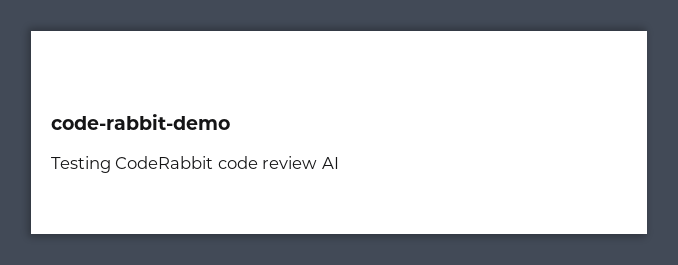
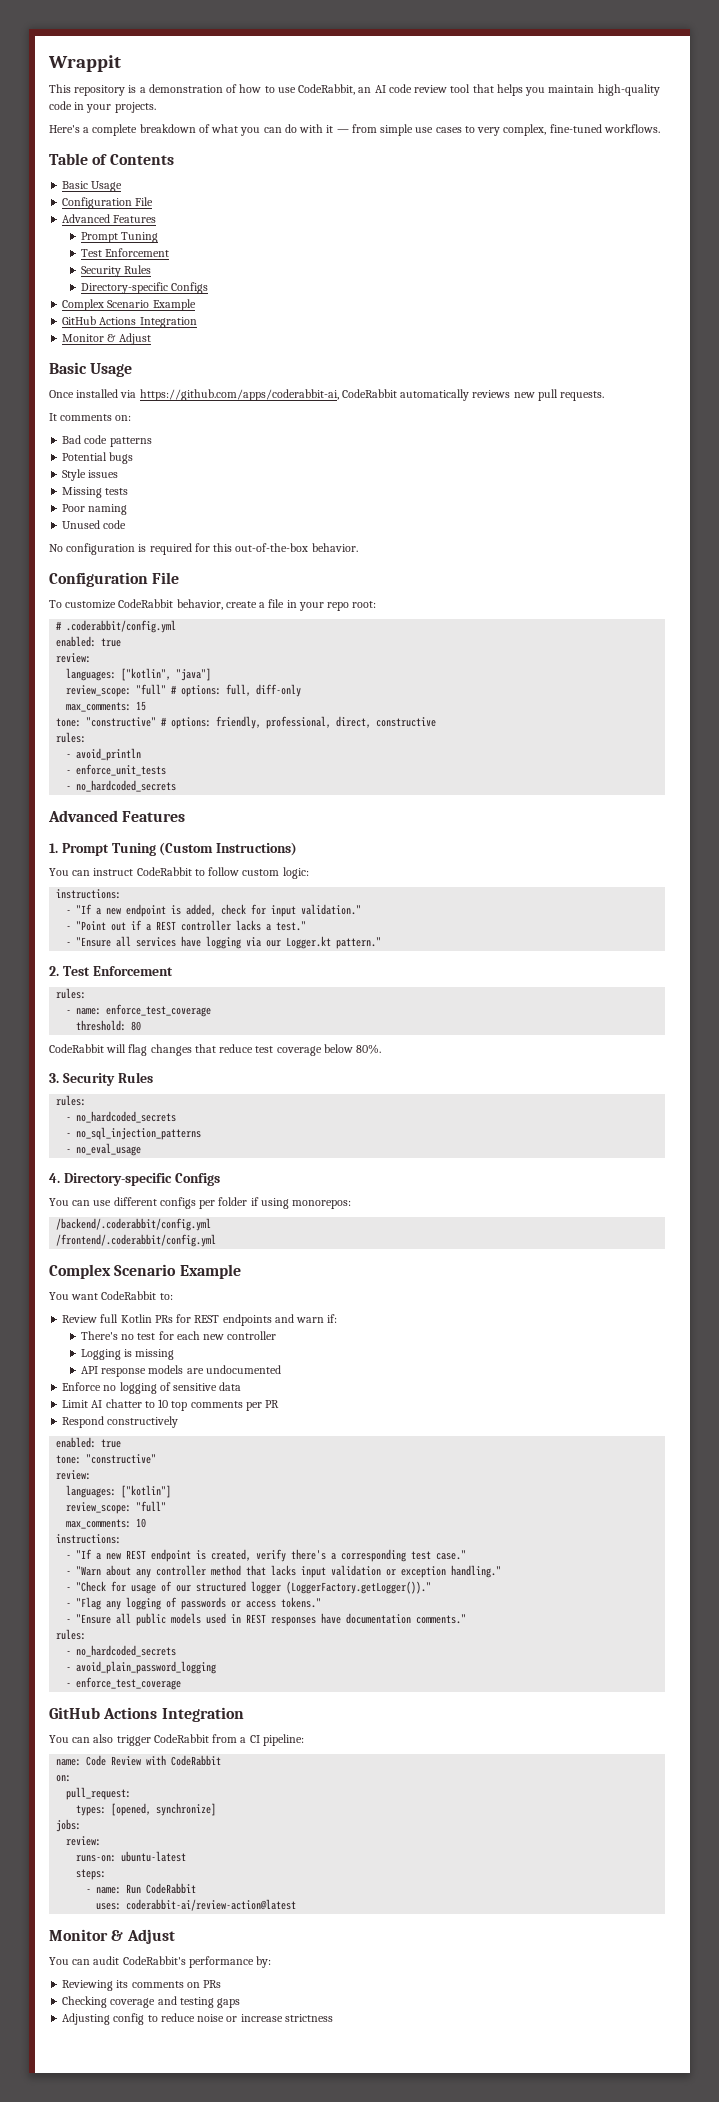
[51,114,230,130] [51,156,339,173] code-rabbit-demo // Testing CodeRabbit code review AI -> [48,55,121,72] [49,84,660,96] [49,101,156,113] [49,124,660,136] [49,153,174,165] [62,181,123,192] [62,197,154,209] [62,214,157,223] [80,232,159,243] [80,248,170,257] [80,265,152,277] [80,282,209,294] [62,299,196,311] [62,316,197,328] [62,333,151,345] [49,362,133,377] [49,389,605,401] [49,413,132,421] [62,435,152,447] [62,452,134,464] [62,469,119,481] [62,487,129,498] [62,504,128,515] [62,520,127,529] [49,543,358,555] [49,572,180,587] [49,599,377,611] [56,620,177,633] [56,636,122,647] [56,653,92,663] [66,668,212,681] [66,684,302,697] [66,701,147,712] [56,716,437,729] [56,732,87,743] [66,748,142,761] [66,764,167,776] [66,780,177,792] [48,810,186,822] [49,842,298,856] [49,867,309,879] [56,889,122,899] [66,904,362,917] [66,920,307,931] [66,936,382,949] [49,966,173,976] [56,988,87,999] [66,1004,212,1017] [76,1020,142,1031] [49,1044,382,1056] [49,1072,153,1086] [56,1095,87,1106] [66,1111,177,1123] [66,1127,202,1140] [66,1143,142,1156] [49,1173,220,1186] [49,1197,352,1209] [56,1218,212,1231] [56,1234,217,1247] [49,1264,241,1279] [49,1291,173,1300] [62,1314,338,1326] [80,1331,277,1340] [80,1349,175,1360] [80,1365,281,1377] [62,1382,242,1394] [62,1399,280,1411] [62,1416,179,1428] [56,1437,122,1448] [56,1454,157,1464] [56,1470,92,1480] [66,1485,172,1498] [66,1501,167,1514] [66,1518,147,1529] [56,1534,122,1544] [66,1549,467,1562] [66,1565,502,1578] [66,1581,432,1594] [66,1597,322,1610] [66,1613,467,1626] [56,1629,87,1640] [66,1645,177,1657] [66,1661,217,1674] [66,1677,182,1690] [49,1707,244,1722] [49,1734,304,1746] [56,1755,222,1766] [56,1775,72,1782] [66,1787,132,1800] [76,1803,217,1816] [56,1819,82,1832] [66,1836,102,1846] [76,1851,187,1862] [76,1869,107,1880] [86,1883,197,1894] [96,1899,297,1911] [49,1929,175,1944] [49,1956,272,1968] [62,1980,222,1991] [62,1996,241,2008] [62,2013,333,2025] Wrappit // This repository is a demonstration of how to use CodeRabbit, an AI code review tool that helps you maintain high-quality code in your projects. // Here's a complete breakdown of what you can do with it — from simple use cases to very complex, fine-tuned workflows. // Table of Contents // Basic Usage // Configuration File // Advanced Features // Prompt Tuning // Test Enforcement // Security Rules // Directory-specific Configs // Complex Scenario Example // GitHub Actions Integration // Monitor & Adjust // Basic Usage // Once installed via https://github.com/apps/coderabbit-ai, CodeRabbit automatically reviews new pull requests. // It comments on: // Bad code patterns // Potential bugs // Style issues // Missing tests // Poor naming // Unused code // No configuration is required for this out-of-the-box behavior. // Configuration File // To customize CodeRabbit behavior, create a file in your repo root: // # .coderabbit/config.yml // enabled: true // review: // languages: ["kotlin", "java"] // review_scope: "full" # options: full, diff-only // max_comments: 15 // tone: "constructive" # options: friendly, professional, direct, constructive // rules: // - avoid_println // - enforce_unit_tests // - no_hardcoded_secrets // Advanced Features // 1. Prompt Tuning (Custom Instructions) // You can instruct CodeRabbit to follow custom logic: // instructions: // - "If a new endpoint is added, check for input validation." // - "Point out if a REST controller lacks a test." // - "Ensure all services have logging via our Logger.kt pattern." // 2. Test Enforcement // rules: // - name: enforce_test_coverage // threshold: 80 // CodeRabbit will flag changes that reduce test coverage below 80%. // 3. Security Rules // rules: // - no_hardcoded_secrets // - no_sql_injection_patterns // - no_eval_usage // 4. Directory-specific Configs // You can use different configs per folder if using monorepos: // /backend/.coderabbit/config.yml // /frontend/.coderabbit/config.yml // Complex Scenario Example // You want CodeRabbit to: // Review full Kotlin PRs for REST endpoints and warn if: // There's no test for each new controller // Logging is missing // API response models are undocumented // Enforce no logging of sensitive data // Limit AI chatter to 10 top comments per PR // Respond constructively // enabled: true // tone: "constructive" // review: // languages: ["kotlin"] // review_scope: "full" // max_comments: 10 // instructions: // - "If a new REST endpoint is created, verify there's a corresponding test case." // - "Warn about any controller method that lacks input validation or exception handling." // - "Check for usage of our structured logger (LoggerFactory.getLogger())." // - "Flag any logging of passwords or access tokens." // - "Ensure all public models used in REST responses have documentation comments." // rules: // - no_hardcoded_secrets // - avoid_plain_password_logging // - enforce_test_coverage // GitHub Actions Integration // You can also trigger CodeRabbit from a CI pipeline: // name: Code Review with CodeRabbit // on: // pull_request: // types: [opened, synchronize] // jobs: // review: // runs-on: ubuntu-latest // steps: // - name: Run CodeRabbit // uses: coderabbit-ai/review-action@latest // Monitor & Adjust // You can audit CodeRabbit's performance by: // Reviewing its comments on PRs // Checking coverage and testing gaps // Adjusting config to reduce noise or increase strictness

